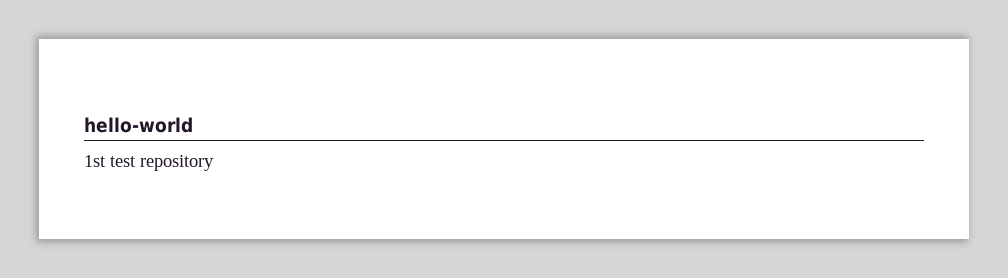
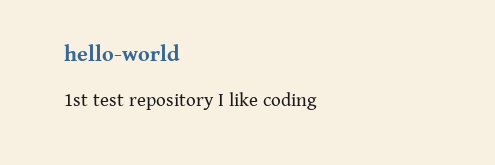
(214, 163) none -> [217,92,317,110] I like coding

